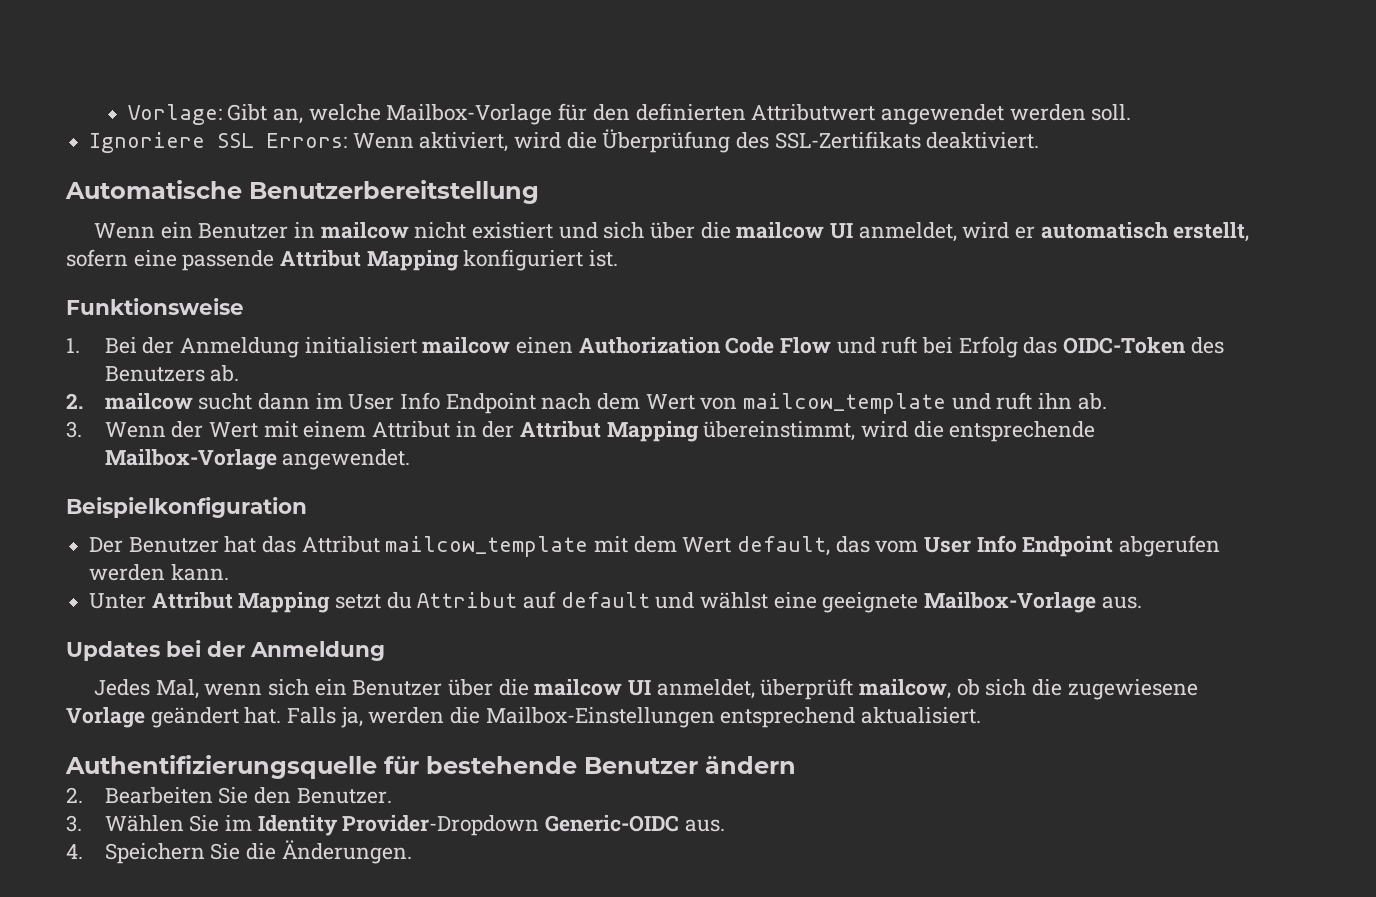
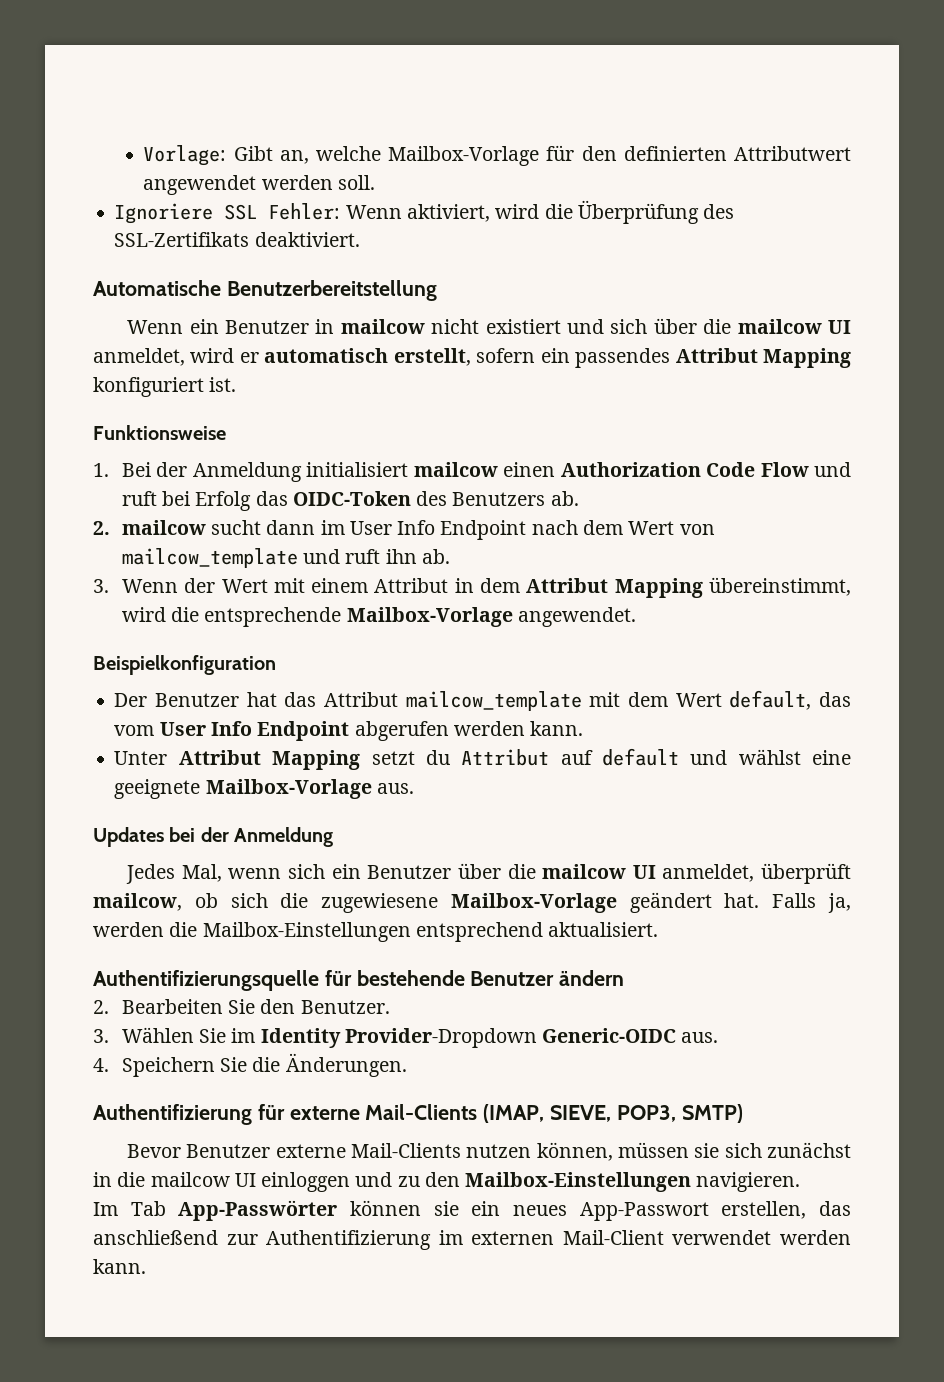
[266,133,348,148] Errors: -> [268,203,341,220] Fehler:
[133,250,275,271] eine passende -> [540,348,671,368] ein passendes
[482,421,515,438] der -> [480,578,521,593] dem
[66,707,145,728] Vorlage -> [450,893,617,913] Mailbox-Vorlage
(412, 852) none -> [93,1104,743,1125] [127,1142,851,1161] [93,1172,801,1192] [93,1200,851,1221] [93,1230,851,1250] [93,1259,146,1274] // Authentifizierung für externe Mail-Clients (IMAP, SIEVE, POP3, SMTP) // Bevor Benutzer externe Mail-Clients nutzen können, müssen sie sich zunächst in die mailcow UI einloggen und zu den Mailbox-Einstellungen navigieren. // Im Tab App-Passwörter können sie ein neues App-Passwort erstellen, das anschließend zur Authentifizierung im externen Mail-Client verwendet werden kann.

